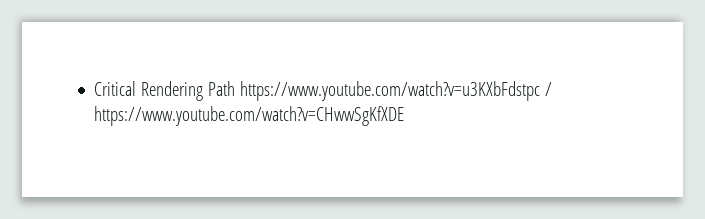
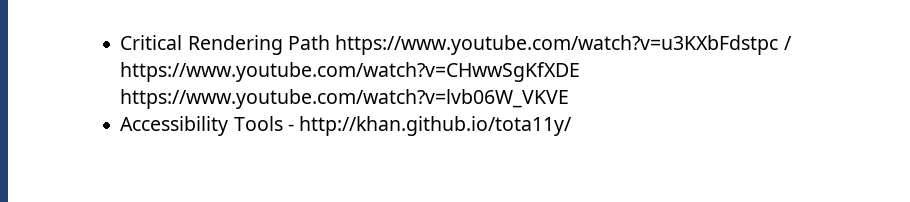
(405, 116) none -> [120,89,570,109] [120,116,573,136] https://www.youtube.com/watch?v=lvb06W_VKVE // Accessibility Tools - http://khan.github.io/tota11y/

